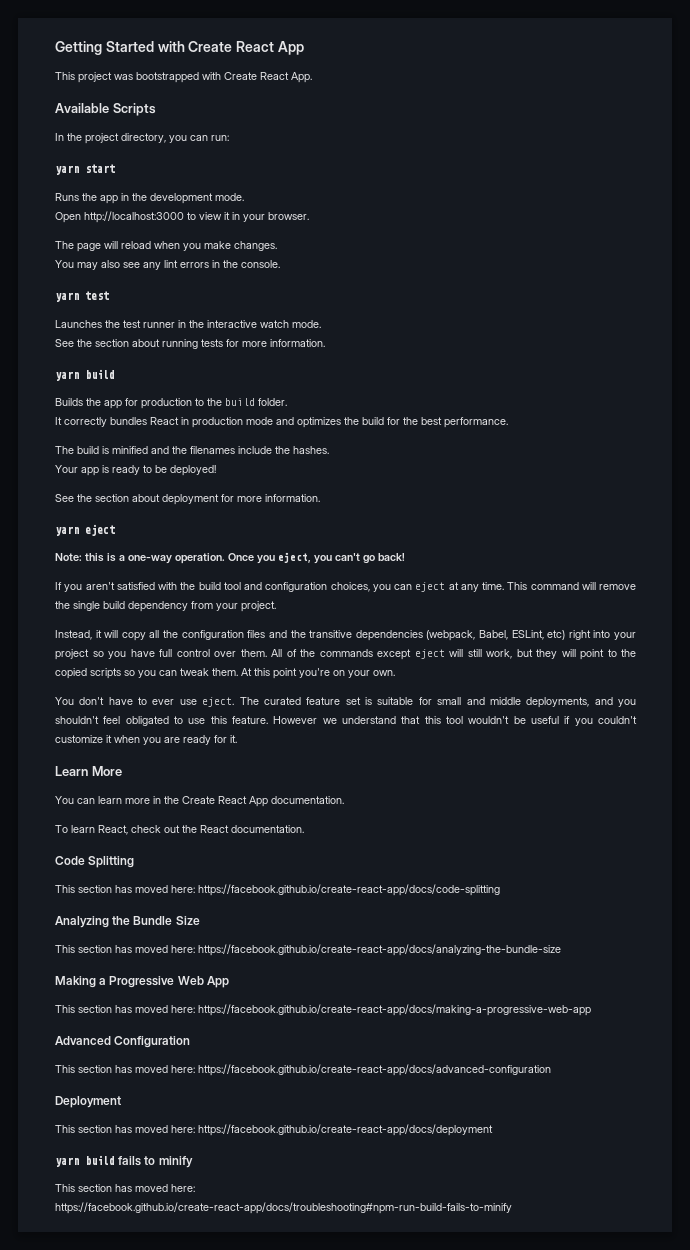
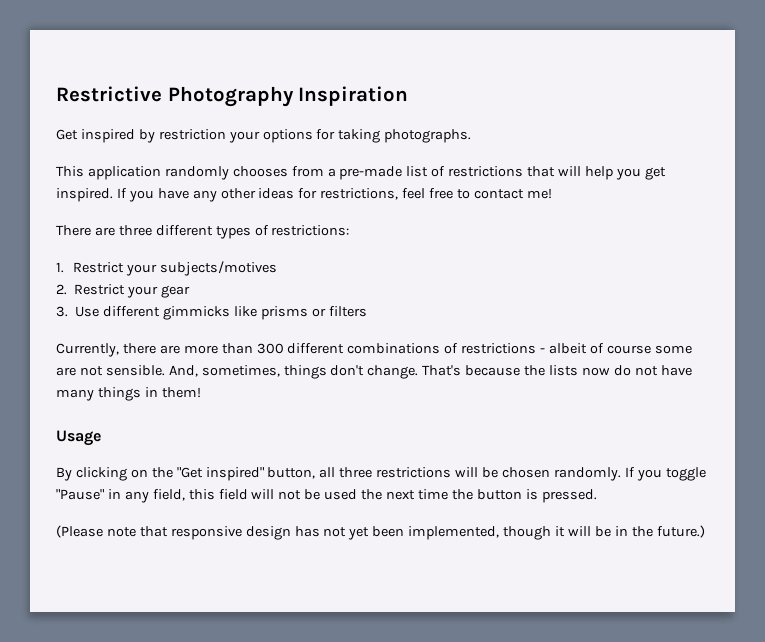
[55,41,304,55] [55,72,312,83] [55,103,156,116] [55,133,229,144] [55,164,115,175] [55,193,244,204] [55,211,309,223] [55,241,277,252] [55,260,280,270] [55,291,109,302] [55,320,321,328] [55,339,325,349] [55,369,115,381] [55,398,287,409] [55,417,508,428] [55,446,329,454] [55,465,216,476] [55,494,320,505] [55,524,115,536] [55,552,405,564] [55,582,636,592] [55,601,276,612] [55,630,636,641] [55,649,636,660] [55,668,395,679] [55,697,636,708] [55,716,637,726] [55,735,237,745] [55,766,122,776] [55,796,344,807] [55,825,304,835] [55,856,135,868] [55,884,500,896] [55,916,200,928] [55,944,561,956] [55,976,229,988] [55,1004,591,1016] [55,1036,191,1048] [55,1064,551,1076] [55,1096,121,1108] [55,1124,493,1136] [55,1155,193,1168] [55,1184,195,1192] [55,1202,512,1214] Getting Started with Create React App // This project was bootstrapped with Create React App. // Available Scripts // In the project directory, you can run: // yarn start // Runs the app in the development mode. // Open http://localhost:3000 to view it in your browser. // The page will reload when you make changes. // You may also see any lint errors in the console. // yarn test // Launches the test runner in the interactive watch mode. // See the section about running tests for more information. // yarn build // Builds the app for production to the build folder. // It correctly bundles React in production mode and optimizes the build for the best performance. // The build is minified and the filenames include the hashes. // Your app is ready to be deployed! // See the section about deployment for more information. // yarn eject // Note: this is a one-way operation. Once you eject, you can't go back! // If you aren't satisfied with the build tool and configuration choices, you can eject at any time. This command will remove the single build dependency from your project. // Instead, it will copy all the configuration files and the transitive dependencies (webpack, Babel, ESLint, etc) right into your project so you have full control over them. All of the commands except eject will still work, but they will point to the copied scripts so you can tweak them. At this point you're on your own. // You don't have to ever use eject. The curated feature set is suitable for small and middle deployments, and you shouldn't feel obligated to use this feature. However we understand that this tool wouldn't be useful if you couldn't customize it when you are ready for it. // Learn More // You can learn more in the Create React App documentation. // To learn React, check out the React documentation. // Code Splitting // This section has moved here: https://facebook.github.io/create-react-app/docs/code-splitting // Analyzing the Bundle Size // This section has moved here: https://facebook.github.io/create-react-app/docs/analyzing-the-bundle-size // Making a Progressive Web App // This section has moved here: https://facebook.github.io/create-react-app/docs/making-a-progressive-web-app // Advanced Configuration // This section has moved here: https://facebook.github.io/create-react-app/docs/advanced-configuration // Deployment // This section has moved here: https://facebook.github.io/create-react-app/docs/deployment // yarn build fails to minify // This section has moved here: https://facebook.github.io/create-react-app/docs/troubleshooting#npm-run-build-fails-to-minify -> [56,86,409,107] [56,129,472,143] [56,166,666,180] [56,188,552,202] [56,225,350,239] [56,261,277,276] [56,284,191,298] [56,306,367,320] [56,343,692,357] [56,365,692,379] [56,387,201,401] [56,430,101,446] [56,467,706,481] [56,489,597,503] [56,525,705,540] Restrictive Photography Inspiration // Get inspired by restriction your options for taking photographs. // This application randomly chooses from a pre-made list of restrictions that will help you get inspired. If you have any other ideas for restrictions, feel free to contact me! // There are three different types of restrictions: // 1. Restrict your subjects/motives // 2. Restrict your gear // 3. Use different gimmicks like prisms or filters // Currently, there are more than 300 different combinations of restrictions - albeit of course some are not sensible. And, sometimes, things don't change. That's because the lists now do not have many things in them! // Usage // By clicking on the "Get inspired" button, all three restrictions will be chosen randomly. If you toggle "Pause" in any field, this field will not be used the next time the button is pressed. // (Please note that responsive design has not yet been implemented, though it will be in the future.)

